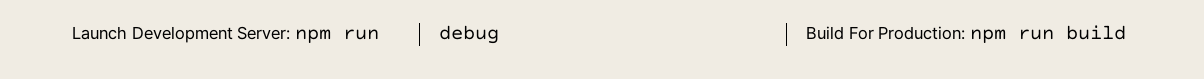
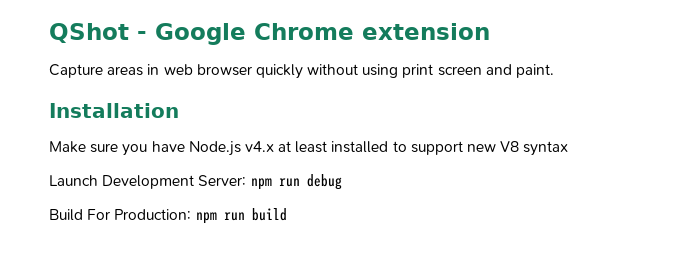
(72, 33) none -> [49,23,490,45] [49,64,555,79] [49,103,179,118] [49,141,569,156] QShot - Google Chrome extension // Capture areas in web browser quickly without using print screen and paint. // Installation // Make sure you have Node.js v4.x at least installed to support new V8 syntax //

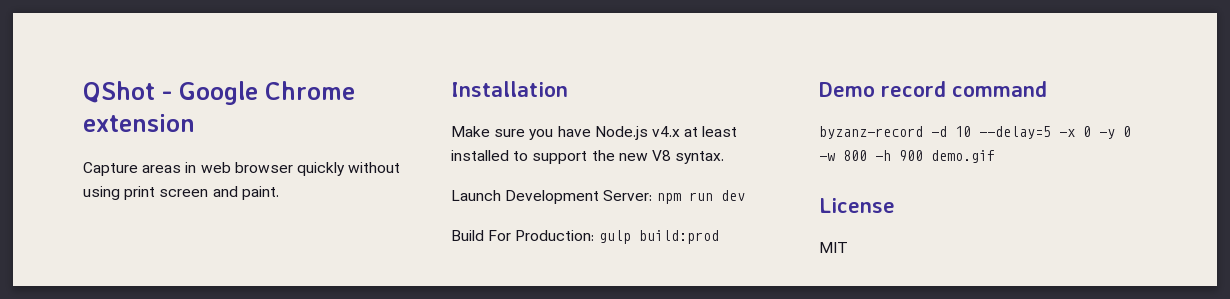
(463, 148) none -> [591,150,615,161] the
[523,141,569,156] syntax -> [675,151,725,164] syntax.
[306,174,342,190] debug -> [720,190,745,201] dev
[195,208,287,224] npm run build -> [598,230,719,244] [819,81,1047,97] [819,126,1131,139] [819,150,995,163] [819,198,895,213] [819,242,848,253] gulp build:prod // Demo record command // byzanz-record -d 10 --delay=5 -x 0 -y 0 -w 800 -h 900 demo.gif // License // MIT

